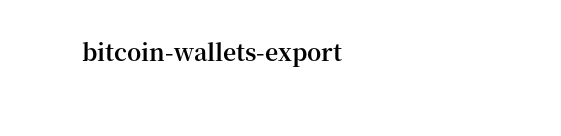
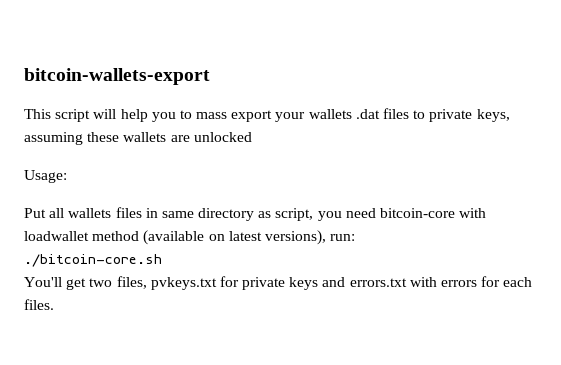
(342, 54) none -> [24,108,510,122] [24,132,252,145] [24,170,67,183] [24,207,487,221] [24,230,356,245] [24,254,162,267] [24,276,533,290] [24,299,54,310] // This script will help you to mass export your wallets .dat files to private keys, assuming these wallets are unlocked // Usage: // Put all wallets files in same directory as script, you need bitcoin-core with loadwallet method (available on latest versions), run: // ./bitcoin-core.sh // You'll get two files, pvkeys.txt for private keys and errors.txt with errors for each files.

